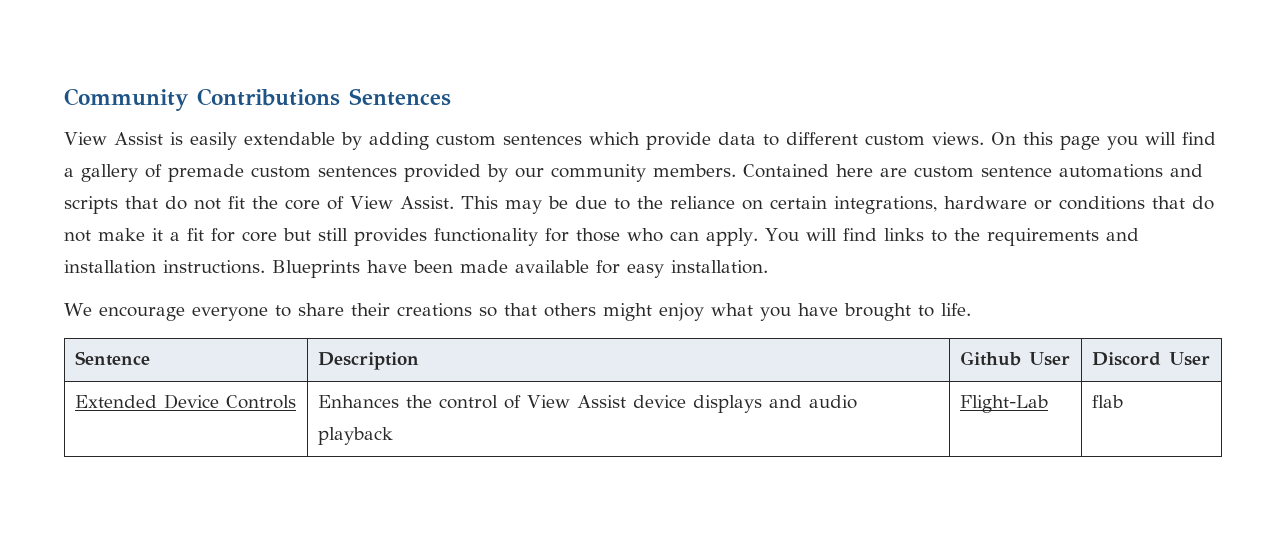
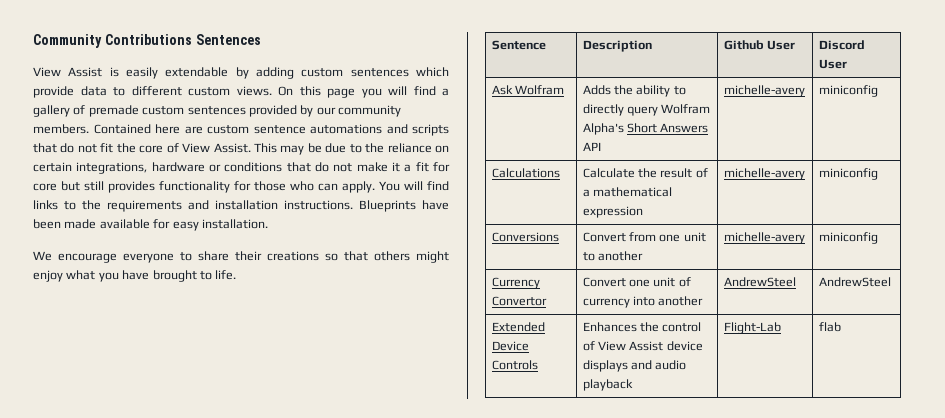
(1211, 359) none -> [491,85,565,95] [582,85,686,97] [582,104,711,116] [582,123,709,135] [582,142,601,151] [723,85,805,97] [818,85,878,97] [491,168,560,178] [582,168,708,178] [582,187,673,197] [582,206,643,218] [723,168,805,180] [818,168,878,180] [491,232,559,242] [582,232,706,242] [582,251,644,261] [723,232,805,244] [818,232,878,244] [491,277,540,289] [491,296,547,306] [582,277,691,287] [582,296,704,308] [723,277,796,287] [818,277,891,287] // Ask Wolfram | Adds the ability to directly query Wolfram Alpha's Short Answers API | michelle-avery | miniconfig // Calculations | Calculate the result of a mathematical expression | michelle-avery | miniconfig // Conversions | Convert from one unit to another | michelle-avery | miniconfig // Currency Convertor | Convert one unit of currency into another | AndrewSteel | AndrewSteel

